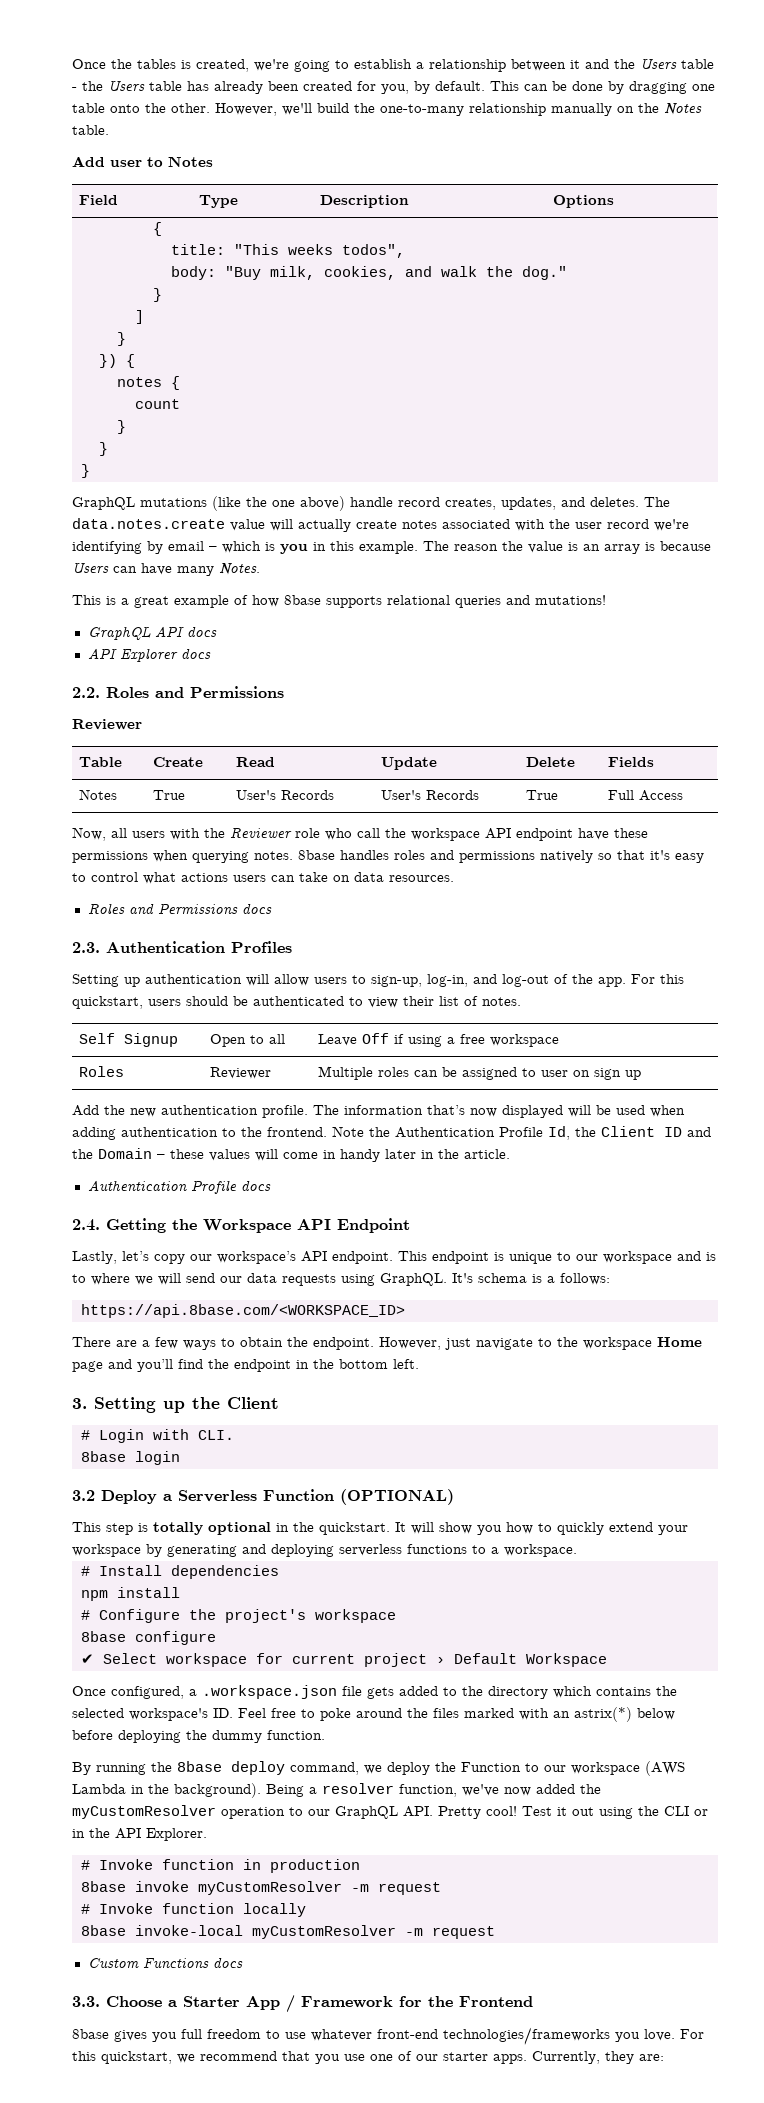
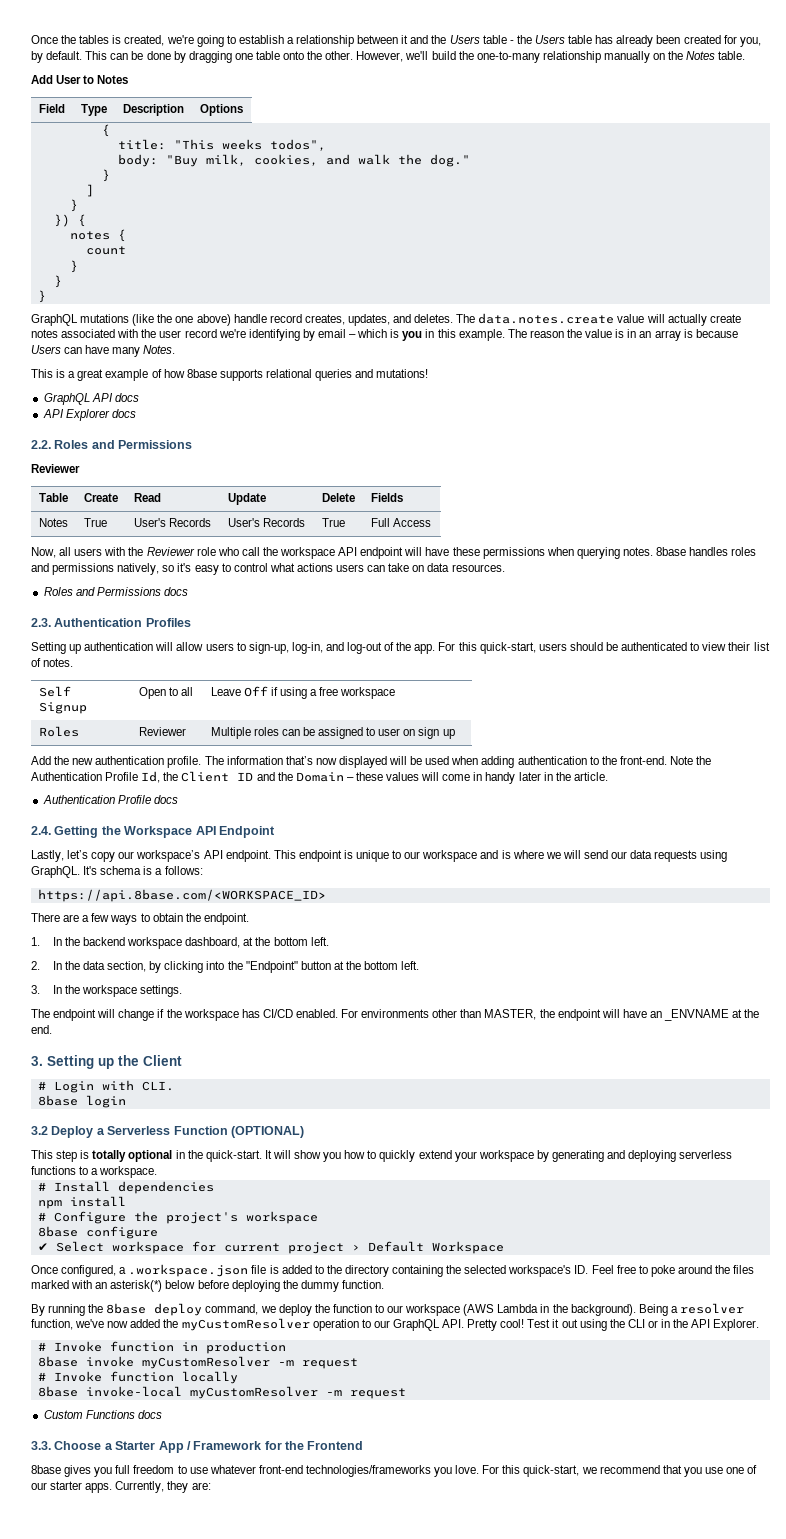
[110,160,142,167] user -> [56,75,82,84] User
(578, 546) none -> [627,329,637,338] in
(573, 834) none -> [404,547,423,556] will
[540,850,645,863] natively so that -> [117,563,175,575] natively, so
[72,996,143,1009] quickstart, -> [479,642,536,654] quick-start,
[267,1127,327,1137] frontend. -> [619,756,667,765] front-end.
[72,1274,86,1283] to -> (511, 854) none
[379,1337,702,1350] [72,1359,419,1372] However, just navigate to the workspace Home page and you’ll find the endpoint in the bottom left. -> [31,937,329,949] [31,961,420,973] [31,985,183,997] [31,1009,760,1021] [31,1025,52,1034] // 1. In the backend workspace dashboard, at the bottom left. // 2. In the data section, by clicking into the "Endpoint" button at the bottom left. // 3. In the workspace settings. // The endpoint will change if the workspace has CI/CD enabled. For environments other than MASTER, the endpoint will have an _ENVNAME at the end.
[319,1522,390,1535] quickstart. -> [205,1150,262,1162] quick-start.
[367,1687,394,1699] gets -> [269,1265,279,1274] is
[553,1686,651,1698] which contains -> [392,1265,444,1277] containing
[574,1707,632,1722] astrix(*) -> [110,1280,163,1292] asterisk(*)
[461,1762,521,1772] Function -> [332,1304,372,1313] function
[101,2051,172,2064] quickstart, -> [523,1465,580,1477] quick-start,

